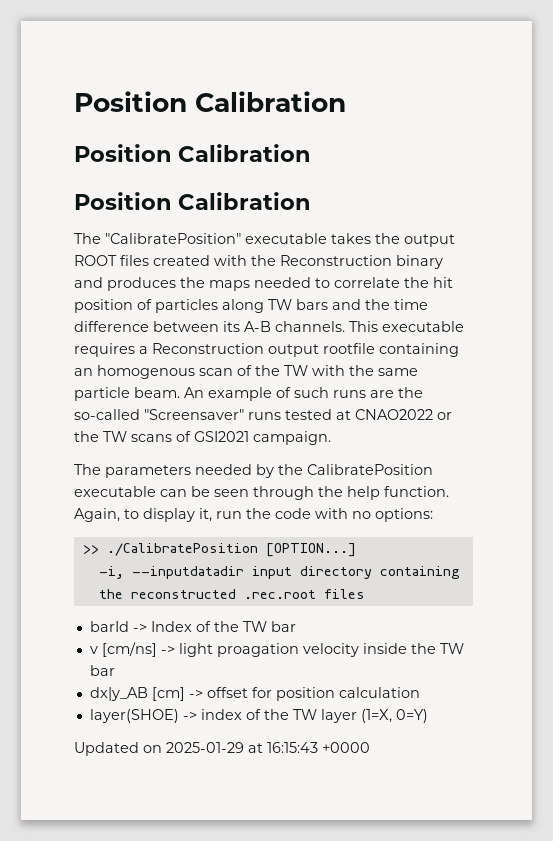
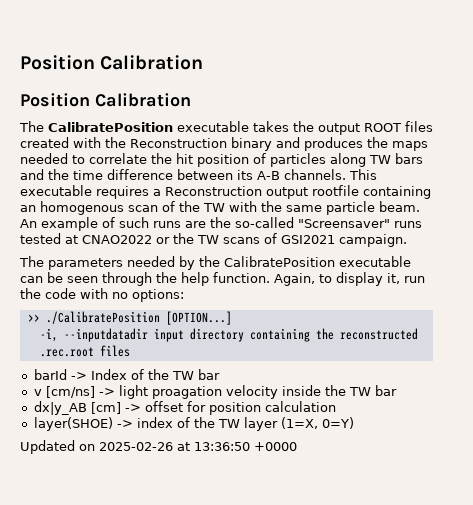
[74,91,346,112] [74,144,312,162] [74,192,312,210] [74,233,241,244] Position Calibration // Position Calibration // Position Calibration // The "CalibratePosition" -> [20,55,204,70] [20,93,191,107] [19,121,173,132] Position Calibration // Position Calibration // The CalibratePosition
[166,742,318,753] 2025-01-29 at 16:15:43 -> [99,442,250,451] 2025-02-26 at 13:36:50

